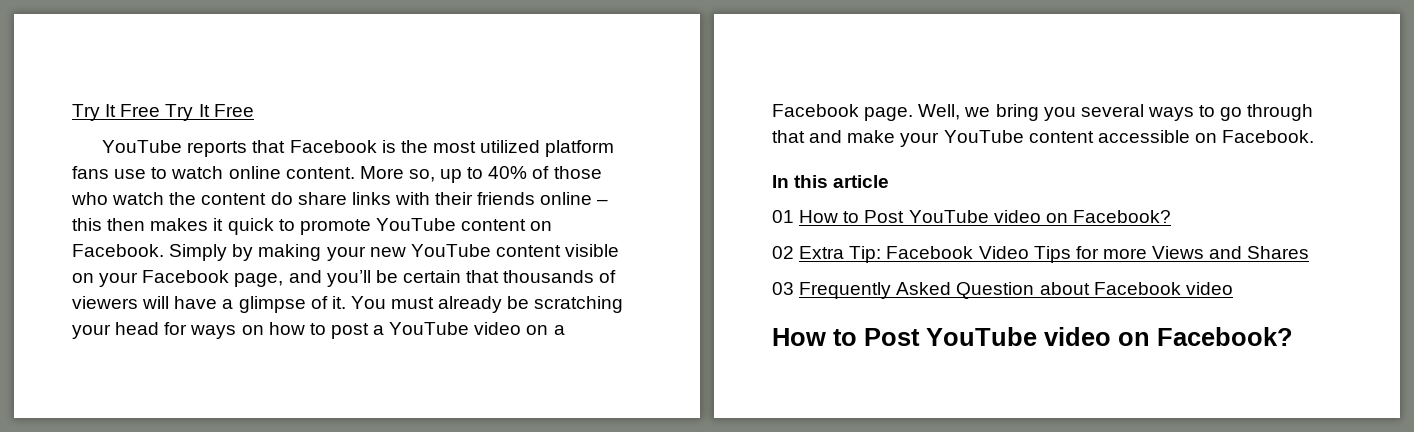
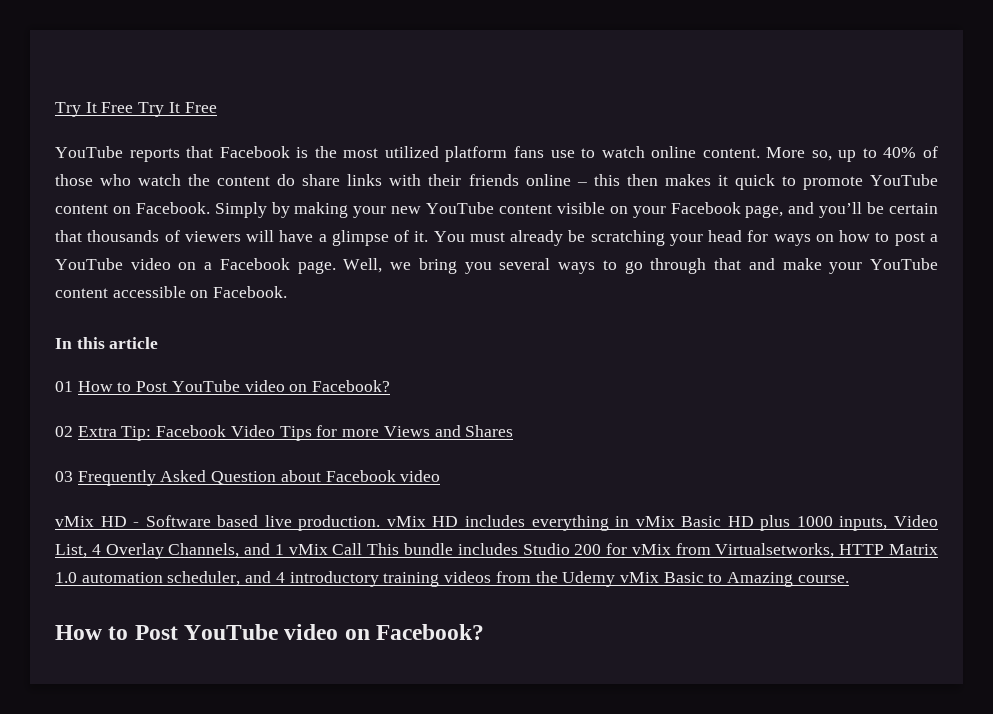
(1233, 288) none -> [55,515,938,531] [55,543,939,559] [55,571,849,587] // vMix HD - Software based live production. vMix HD includes everything in vMix Basic HD plus 1000 inputs, Video List, 4 Overlay Channels, and 1 vMix Call This bundle includes Studio 200 for vMix from Virtualsetworks, HTTP Matrix 1.0 automation scheduler, and 4 introductory training videos from the Udemy vMix Basic to Amazing course.

